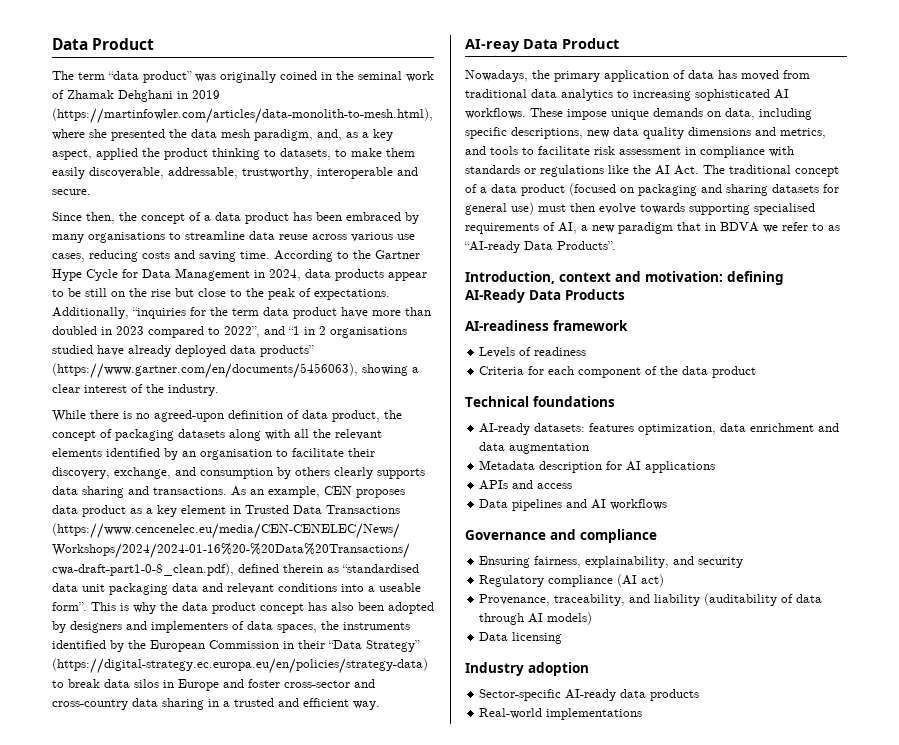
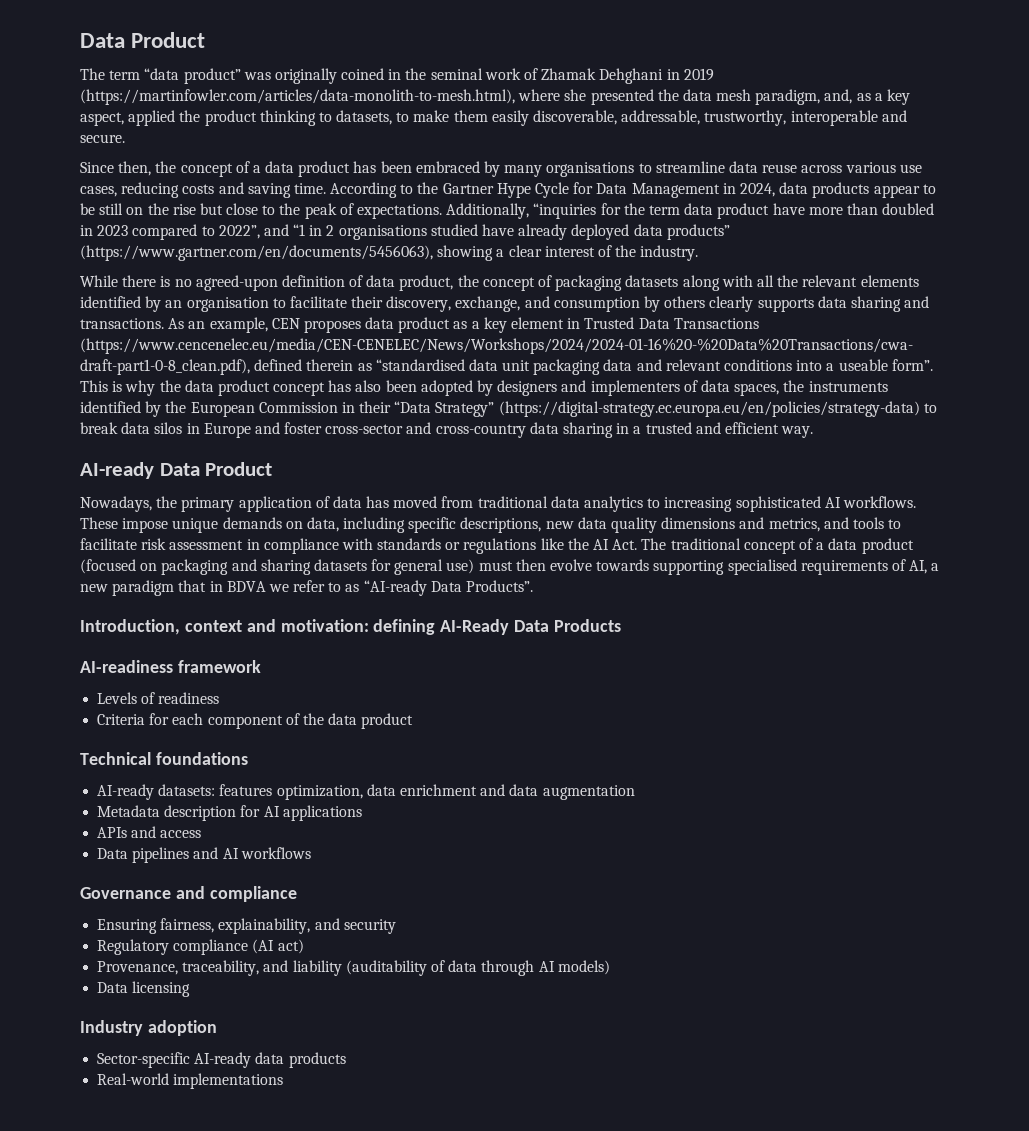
[465,39,520,52] AI-reay -> [80,462,154,479] AI-ready

